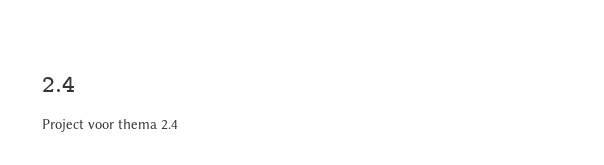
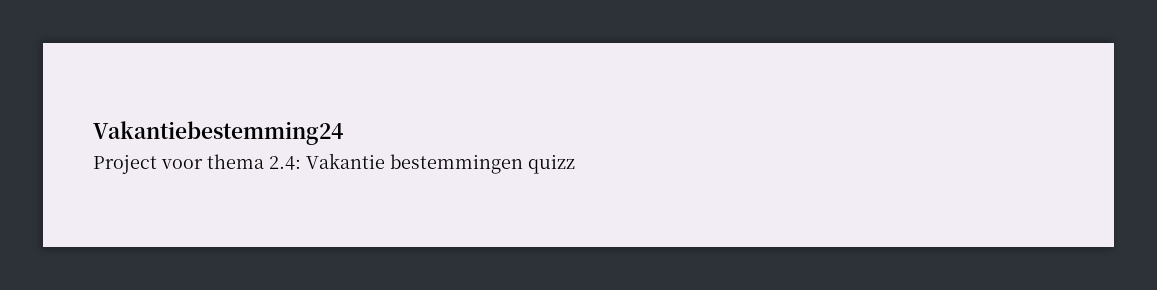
[42,76,75,92] 2.4 -> [93,121,343,145] Vakantiebestemming24
[161,120,178,130] 2.4 -> [269,153,575,174] 2.4: Vakantie bestemmingen quizz

